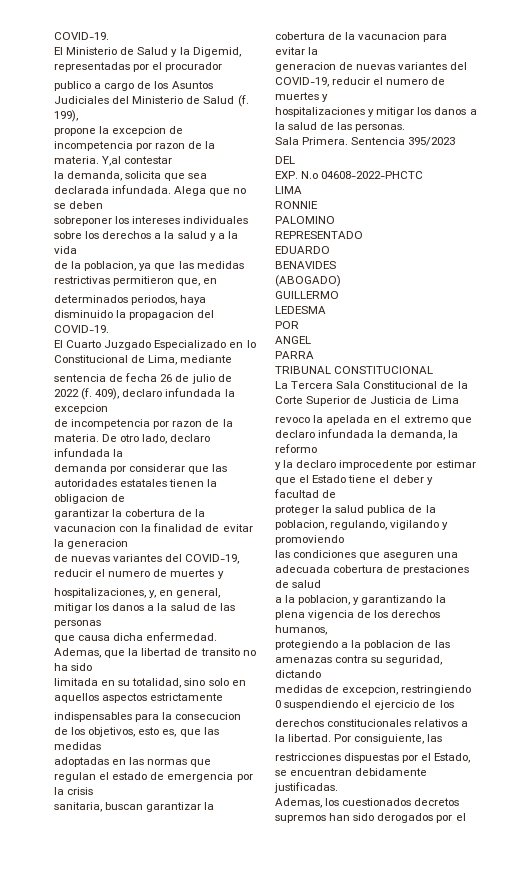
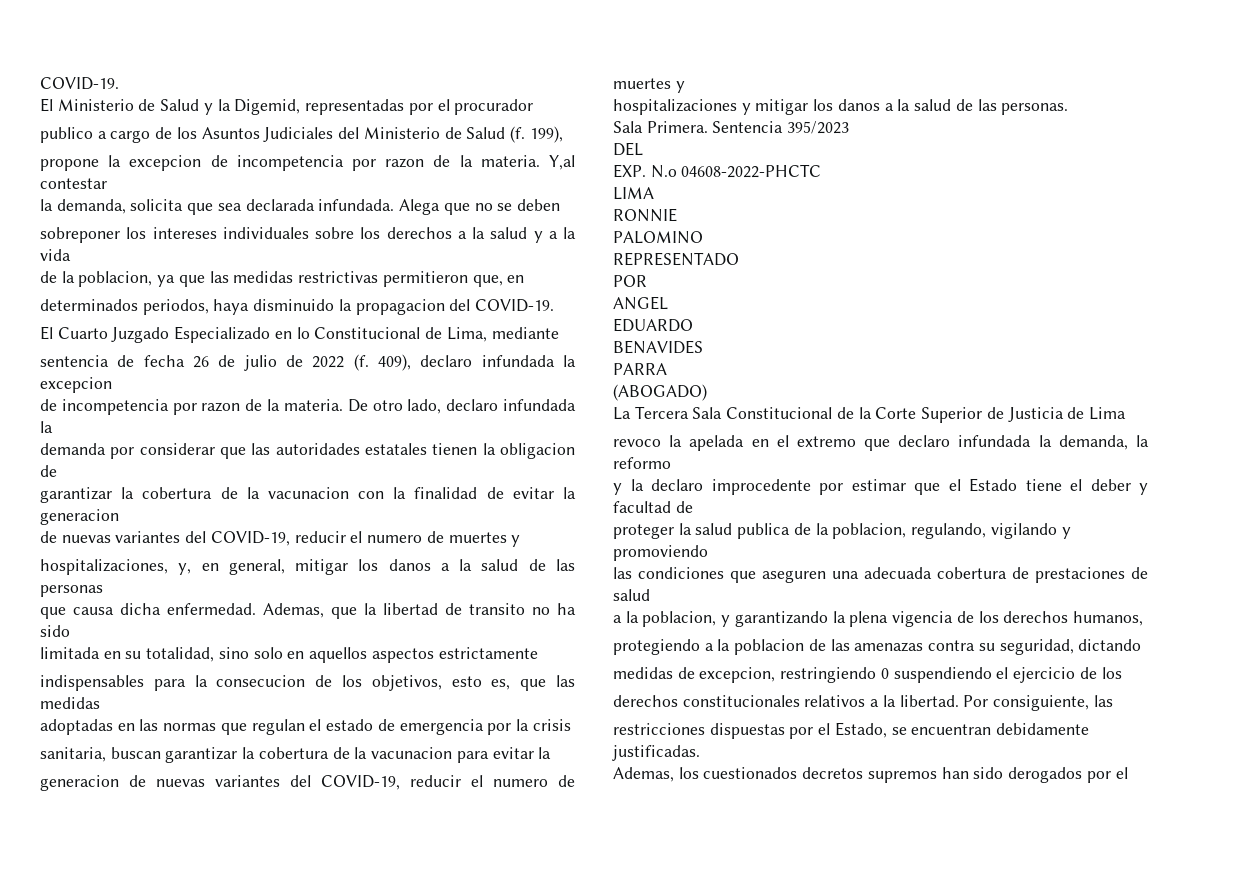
(363, 235) none -> [613,275,647,287] [613,296,668,310] // POR // ANGEL
[275,275,341,287] [275,291,339,299] [275,306,326,314] [275,321,299,329] [275,336,311,344] // (ABOGADO) // GUILLERMO // LEDESMA // POR // ANGEL -> (703, 347) none
[275,366,434,374] TRIBUNAL CONSTITUCIONAL -> [613,384,707,401] (ABOGADO)

